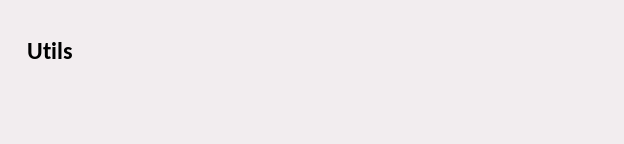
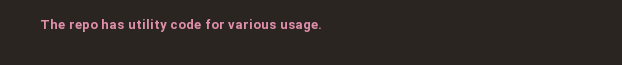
[27,42,73,59] Utils -> [40,19,322,32] The repo has utility code for various usage.

